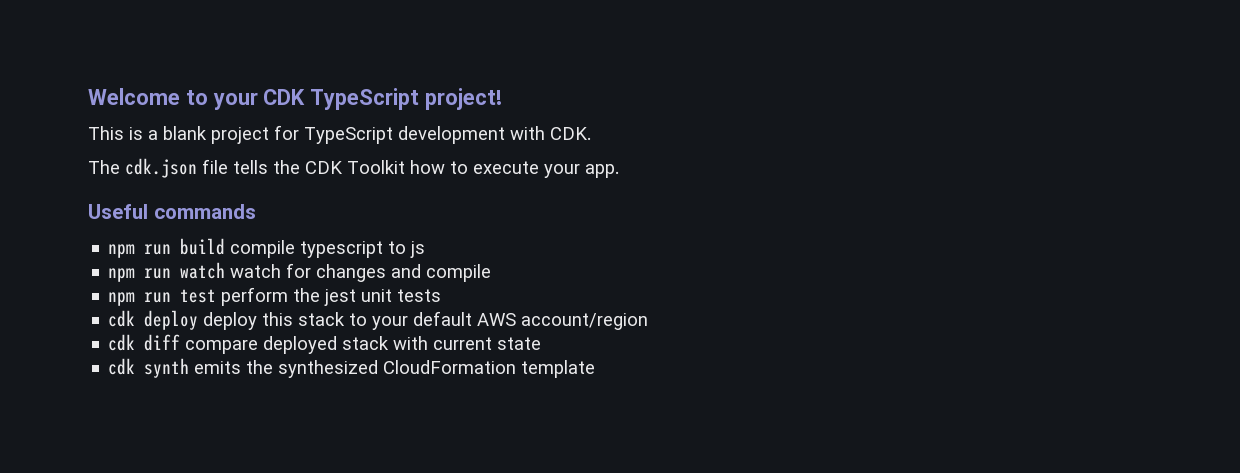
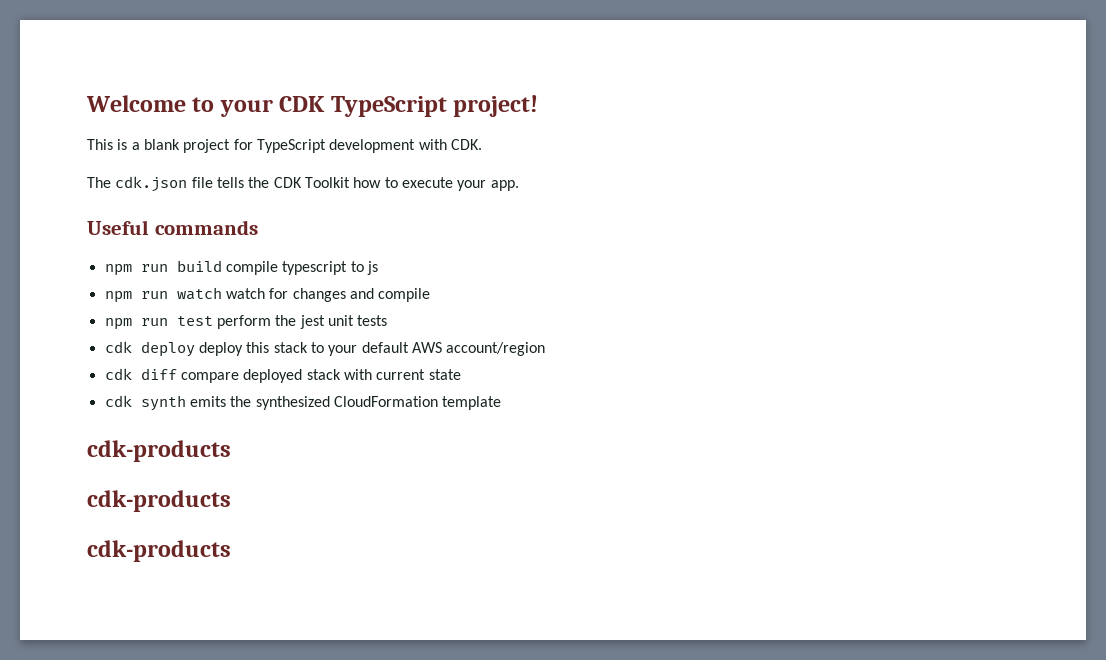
(596, 369) none -> [87,440,231,462] [87,490,231,512] [87,540,231,562] // cdk-products // cdk-products // cdk-products

